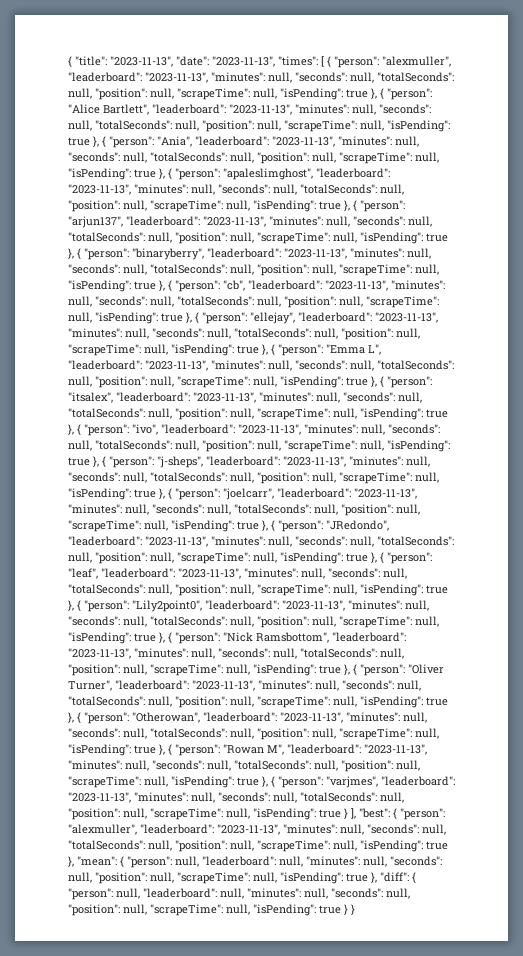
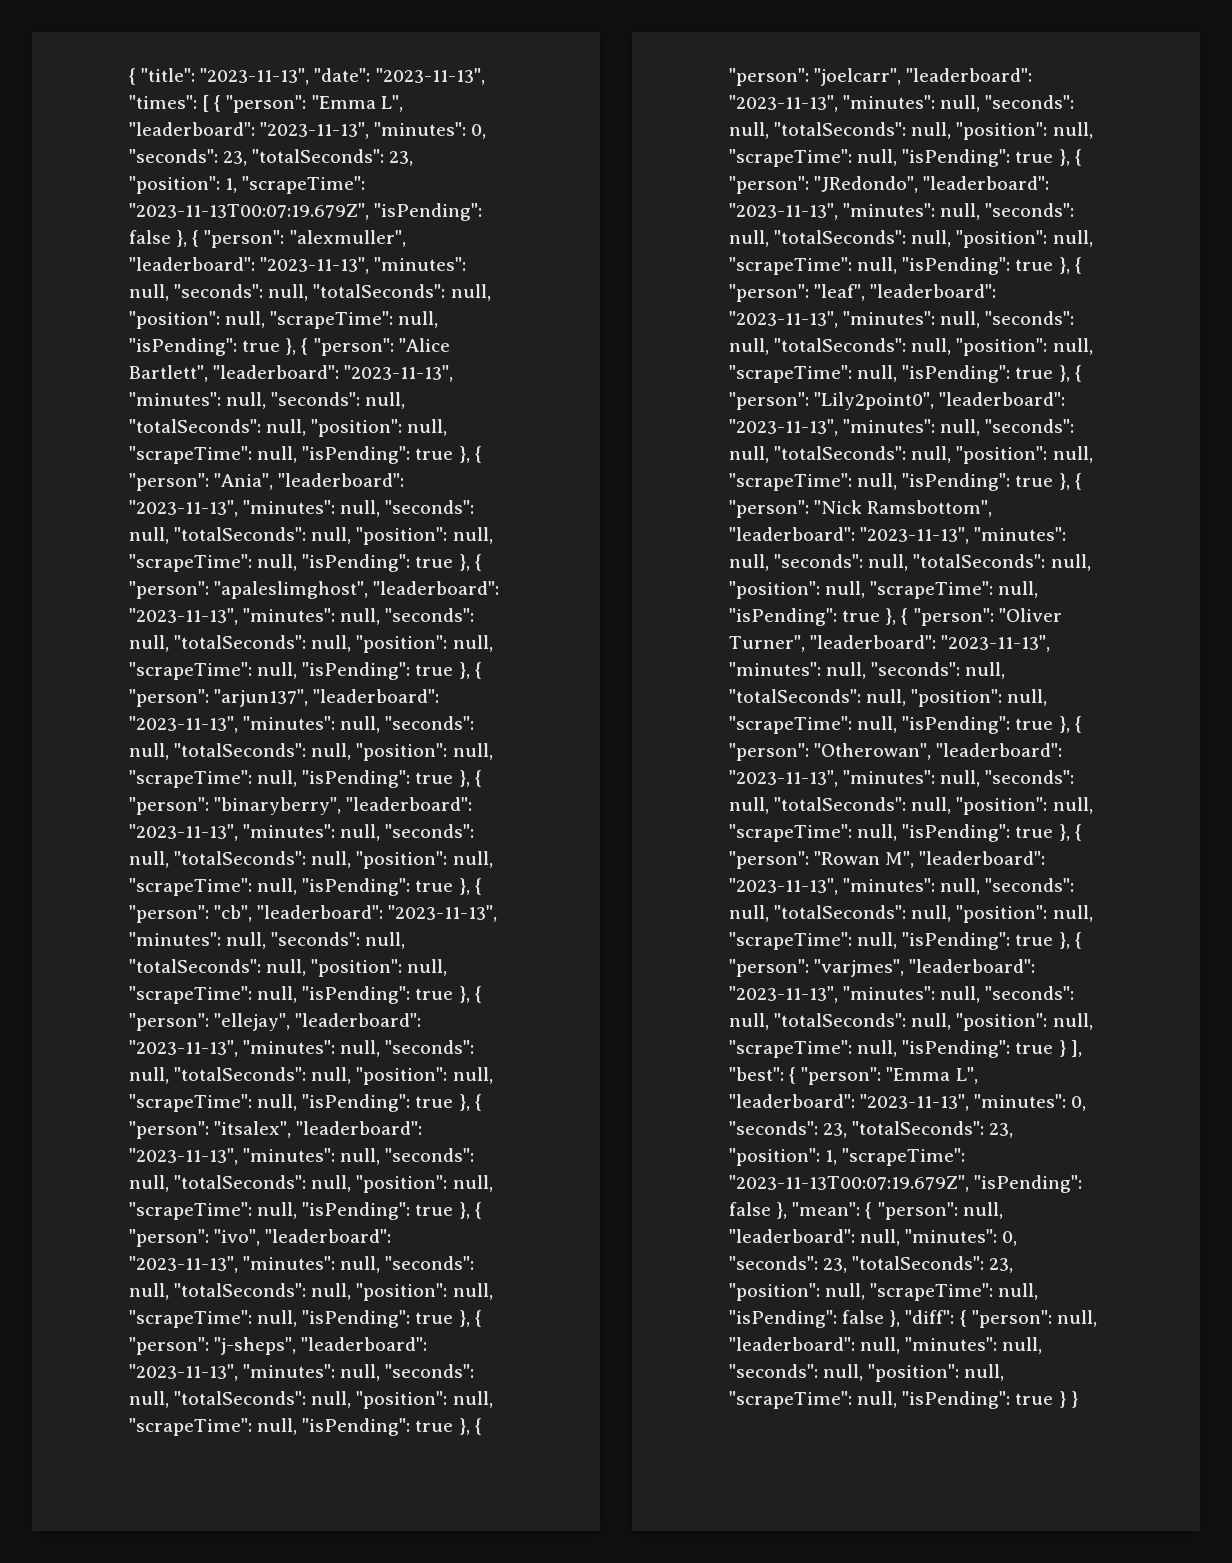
(379, 62) none -> [311,95,403,112] [129,122,487,139] [129,149,414,166] [129,176,366,194] [129,203,483,221] [129,230,285,248] "Emma L", "leaderboard": "2023-11-13", "minutes": 0, "seconds": 23, "totalSeconds": 23, "position": 1, "scrapeTime": "2023-11-13T00:07:19.679Z", "isPending": false }, { "person":
[326,344,381,355] [68,360,454,371] [68,376,432,388] "Emma L", "leaderboard": "2023-11-13", "minutes": null, "seconds": null, "totalSeconds": null, "position": null, "scrapeTime": null, "isPending": true }, { "person": -> (209, 1130) none
[68,824,446,835] [68,840,448,852] "alexmuller", "leaderboard": "2023-11-13", "minutes": null, "seconds": null, "totalSeconds": null, "position": null, "scrapeTime": null, "isPending": true -> [886,1067,978,1084] [729,1094,1087,1111] [729,1121,1014,1138] [729,1148,966,1166] [729,1175,1083,1193] [729,1202,771,1216] "Emma L", "leaderboard": "2023-11-13", "minutes": 0, "seconds": 23, "totalSeconds": 23, "position": 1, "scrapeTime": "2023-11-13T00:07:19.679Z", "isPending": false
[363,856,442,867] [68,872,368,884] null, "seconds": null, "position": null, "scrapeTime": null, "isPending": true -> [1002,1231,1018,1246] [729,1256,1014,1273] [729,1283,1039,1301] [729,1310,885,1328] 0, "seconds": 23, "totalSeconds": 23, "position": null, "scrapeTime": null, "isPending": false

